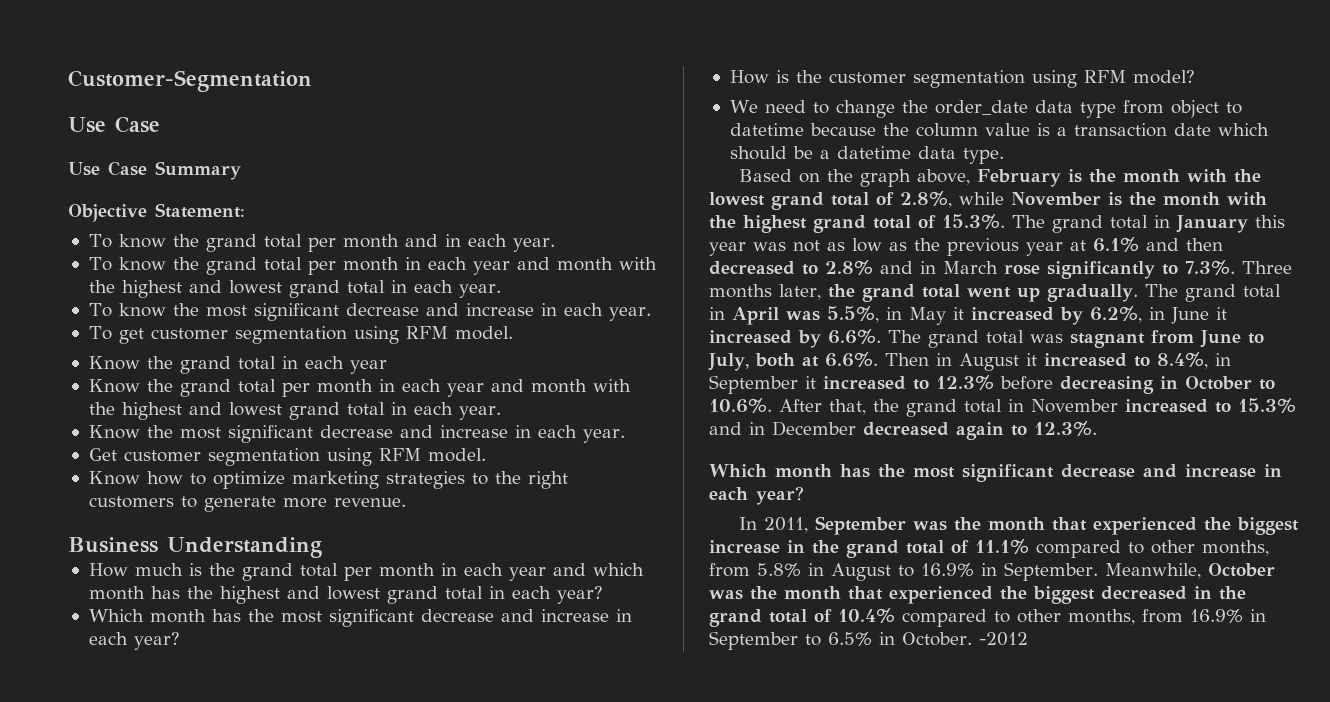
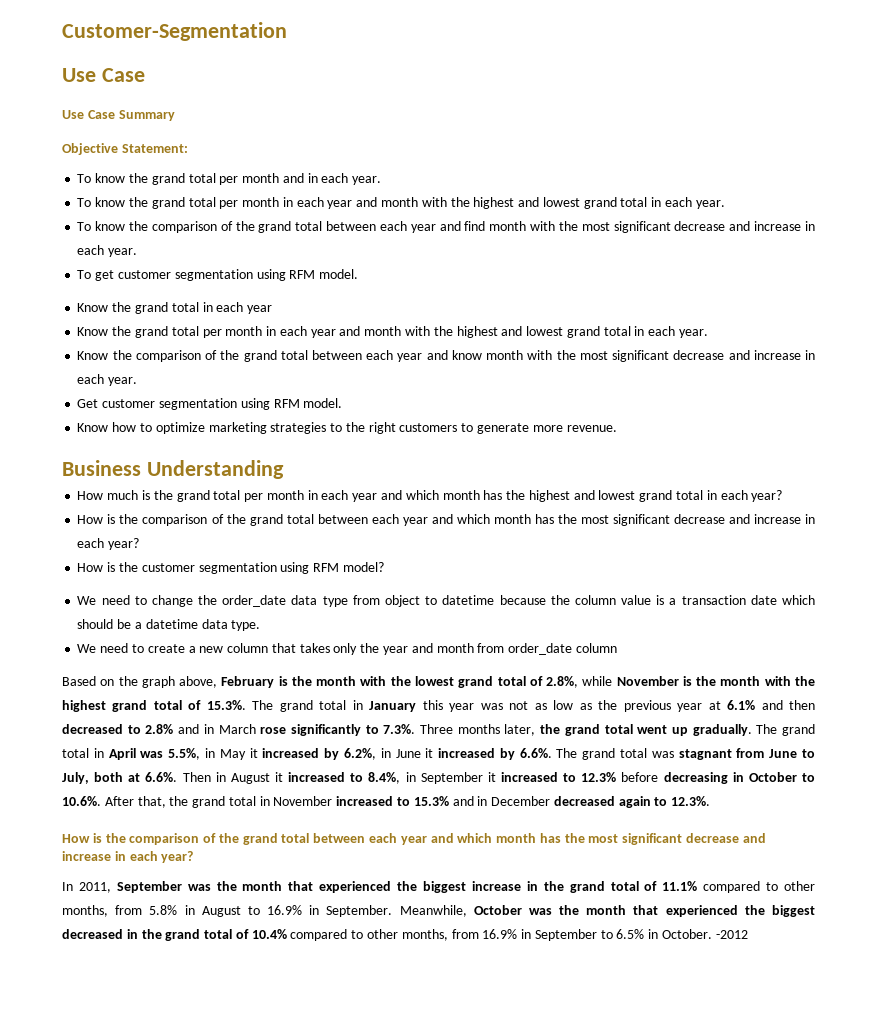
(199, 309) none -> [151,221,578,233] comparison of the grand total between each year and find month with the
(173, 431) none -> [135,350,576,362] comparison of the grand total between each year and know month with the
[88,609,144,622] Which -> [77,514,490,526] How is the comparison of the grand total between each year and which
(1004, 156) none -> [77,643,617,655] // We need to create a new column that takes only the year and month from order_date column
[709,464,767,477] Which -> [62,833,493,845] How is the comparison of the grand total between each year and which

